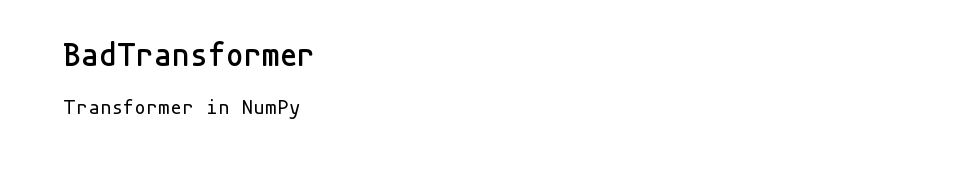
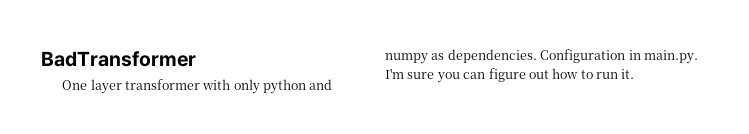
[63,99,301,119] Transformer in NumPy -> [62,79,333,94] [385,49,698,64] [385,68,635,83] One layer transformer with only python and numpy as dependencies. Configuration in main.py. I'm sure you can figure out how to run it.

